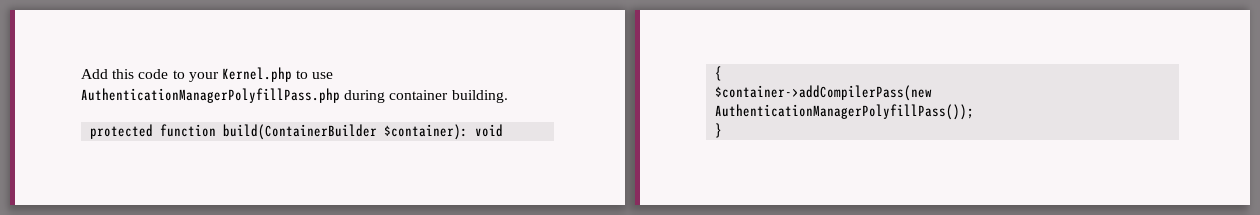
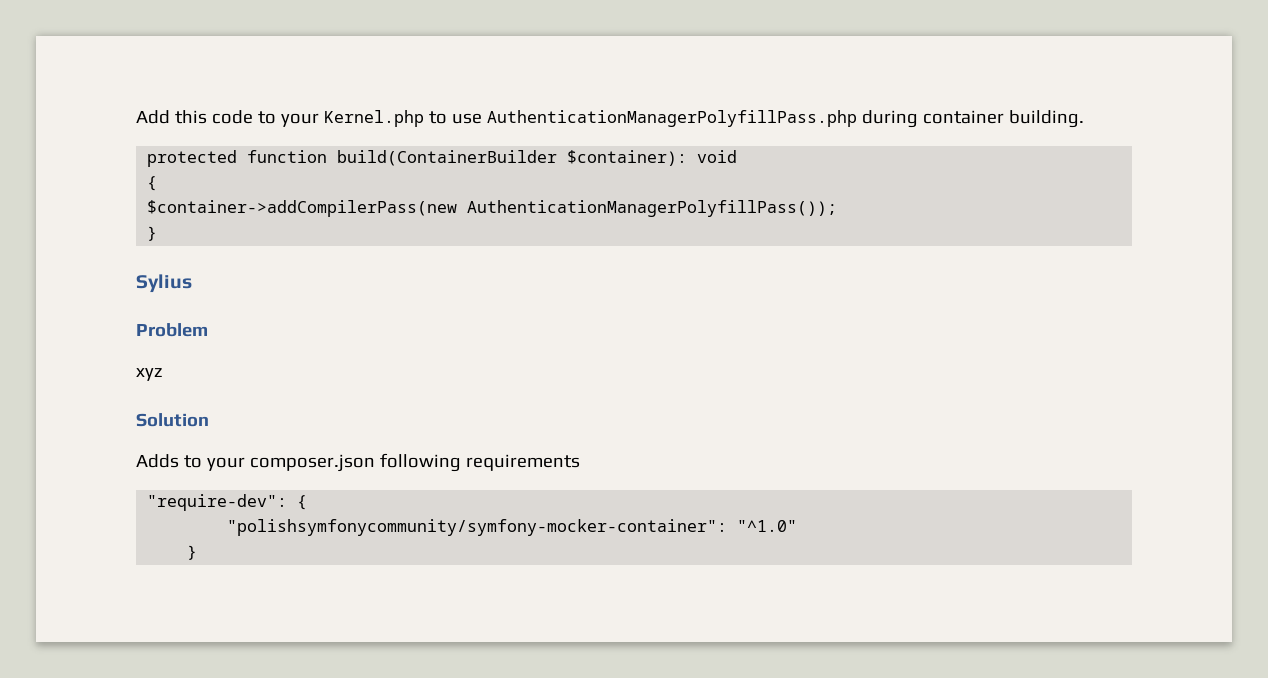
(723, 130) none -> [136,274,192,293] [136,323,208,337] [136,368,162,381] [136,413,209,427] [136,453,580,472] [147,494,308,511] [227,519,798,536] [187,545,198,560] // Sylius // Problem // xyz // Solution // Adds to your composer.json following requirements // "require-dev": { // "polishsymfonycommunity/symfony-mocker-container": "^1.0" // }

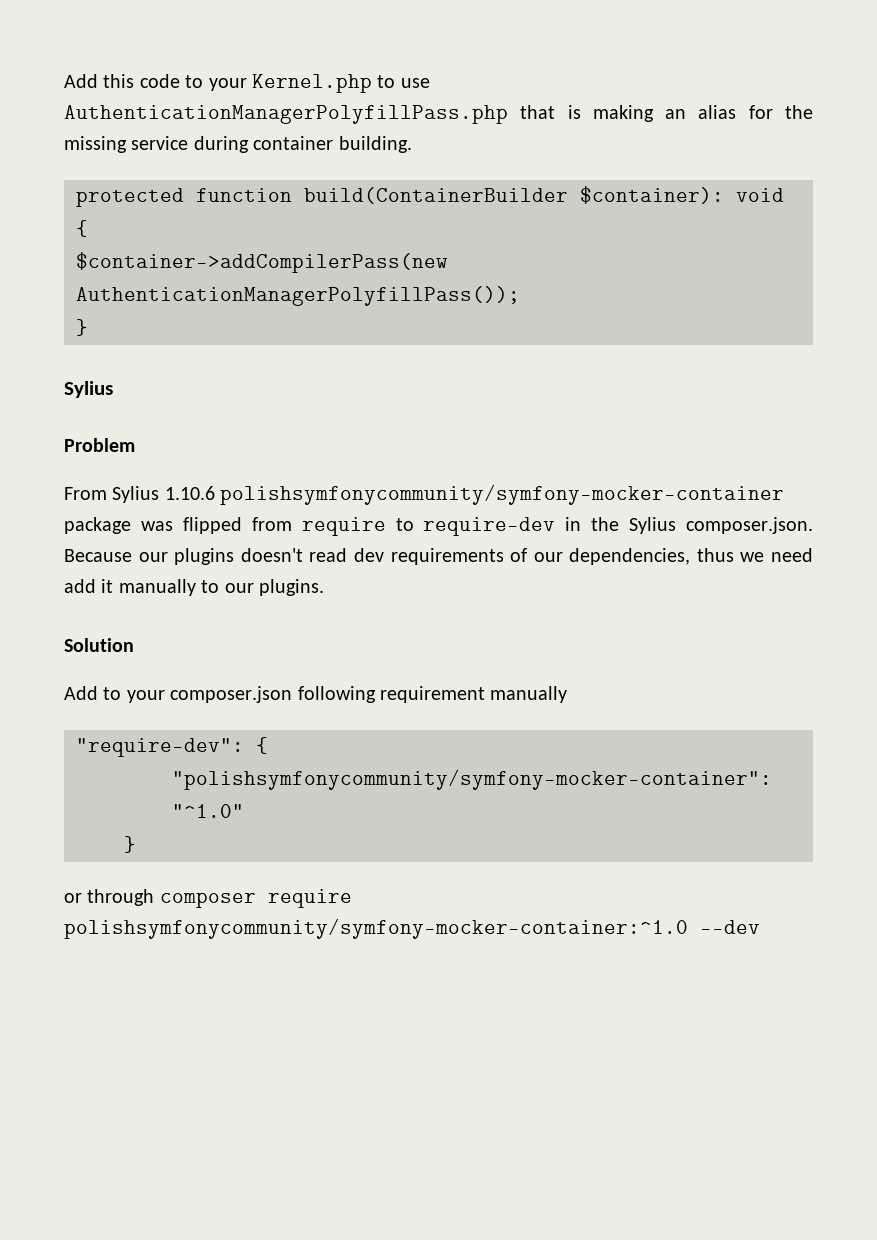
(857, 118) none -> [520,105,814,122] [64,136,189,153] that is making an alias for the missing service
[136,368,162,381] xyz -> [64,484,785,505] [64,517,813,536] [64,548,814,565] [64,579,324,596] From Sylius 1.10.6 polishsymfonycommunity/symfony-mocker-container package was flipped from require to require-dev in the Sylius composer.json. Because our plugins doesn't read dev requirements of our dependencies, thus we need add it manually to our plugins.
[136,454,179,468] Adds -> [64,686,98,700] Add
[465,454,580,471] requirements -> [380,686,568,703] requirement manually
(198, 552) none -> [64,889,352,908] [64,918,760,939] // or through composer require polishsymfonycommunity/symfony-mocker-container:^1.0 --dev

